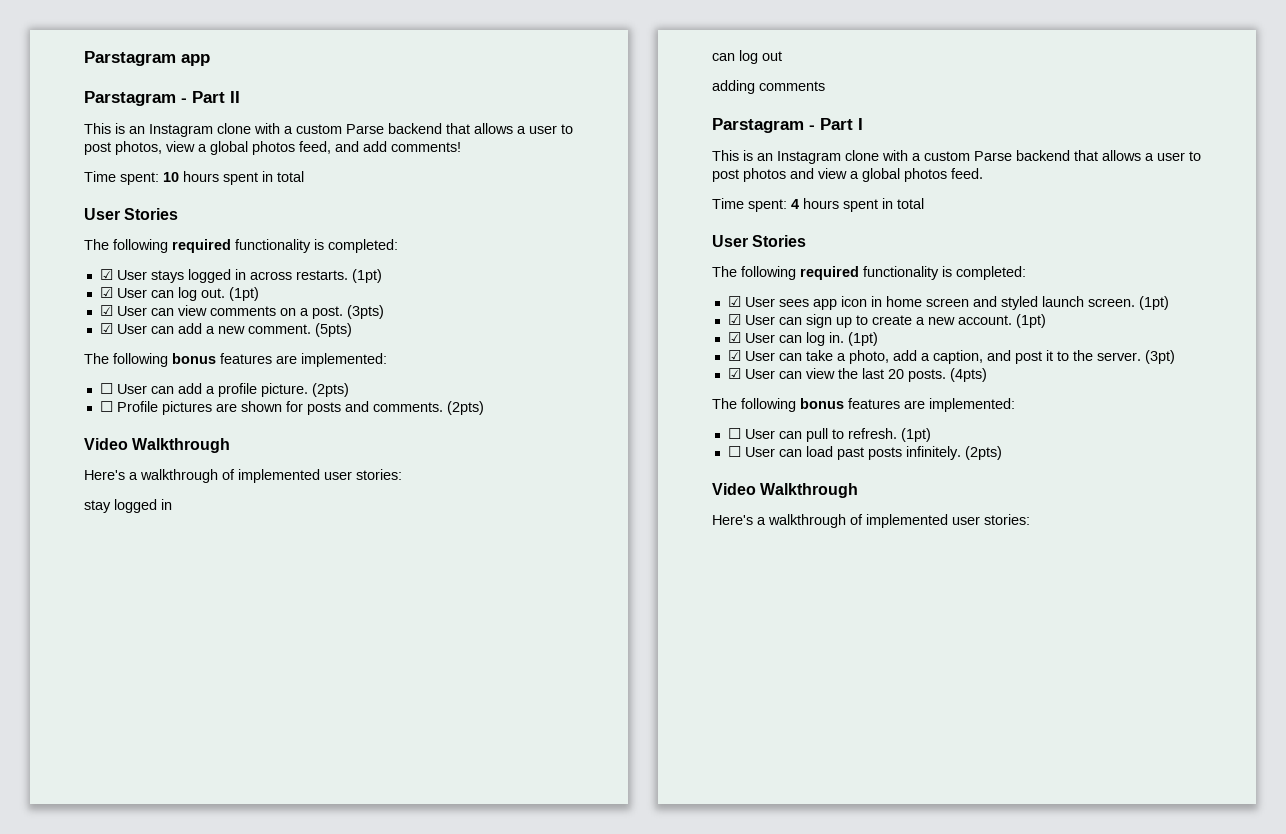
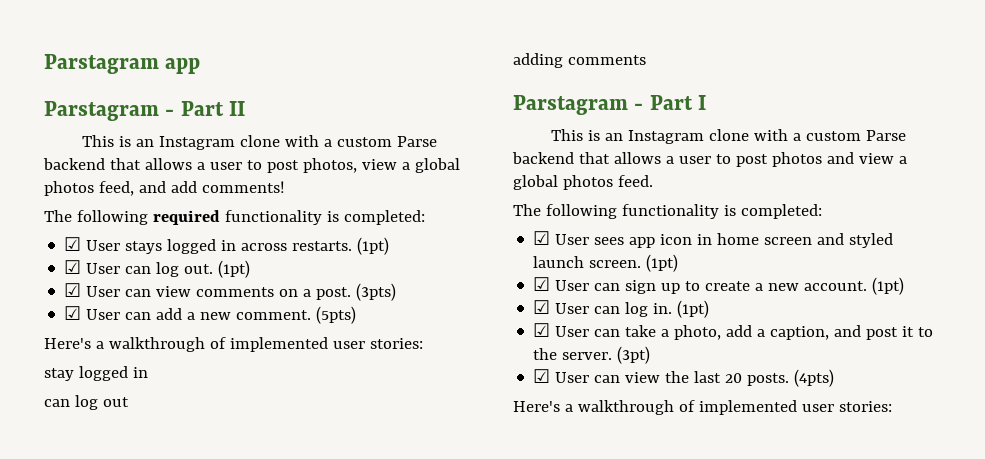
[84,171,304,185] [84,208,179,220] // Time spent: 10 hours spent in total // User Stories -> (285, 187) none
[84,353,387,367] [99,383,349,397] [99,401,484,415] [84,438,231,453] // The following bonus features are implemented: // ☐ User can add a profile picture. (2pts) // ☐ Profile pictures are shown for posts and comments. (2pts) // Video Walkthrough -> (357, 315) none
[712,198,924,212] [712,235,807,247] [712,266,859,280] // Time spent: 4 hours spent in total // User Stories // The following required -> [513,204,617,219] // The following
[712,398,1015,412] [727,428,931,442] [727,446,1002,460] [712,483,859,498] // The following bonus features are implemented: // ☐ User can pull to refresh. (1pt) // ☐ User can load past posts infinitely. (2pts) // Video Walkthrough -> (835, 378) none

